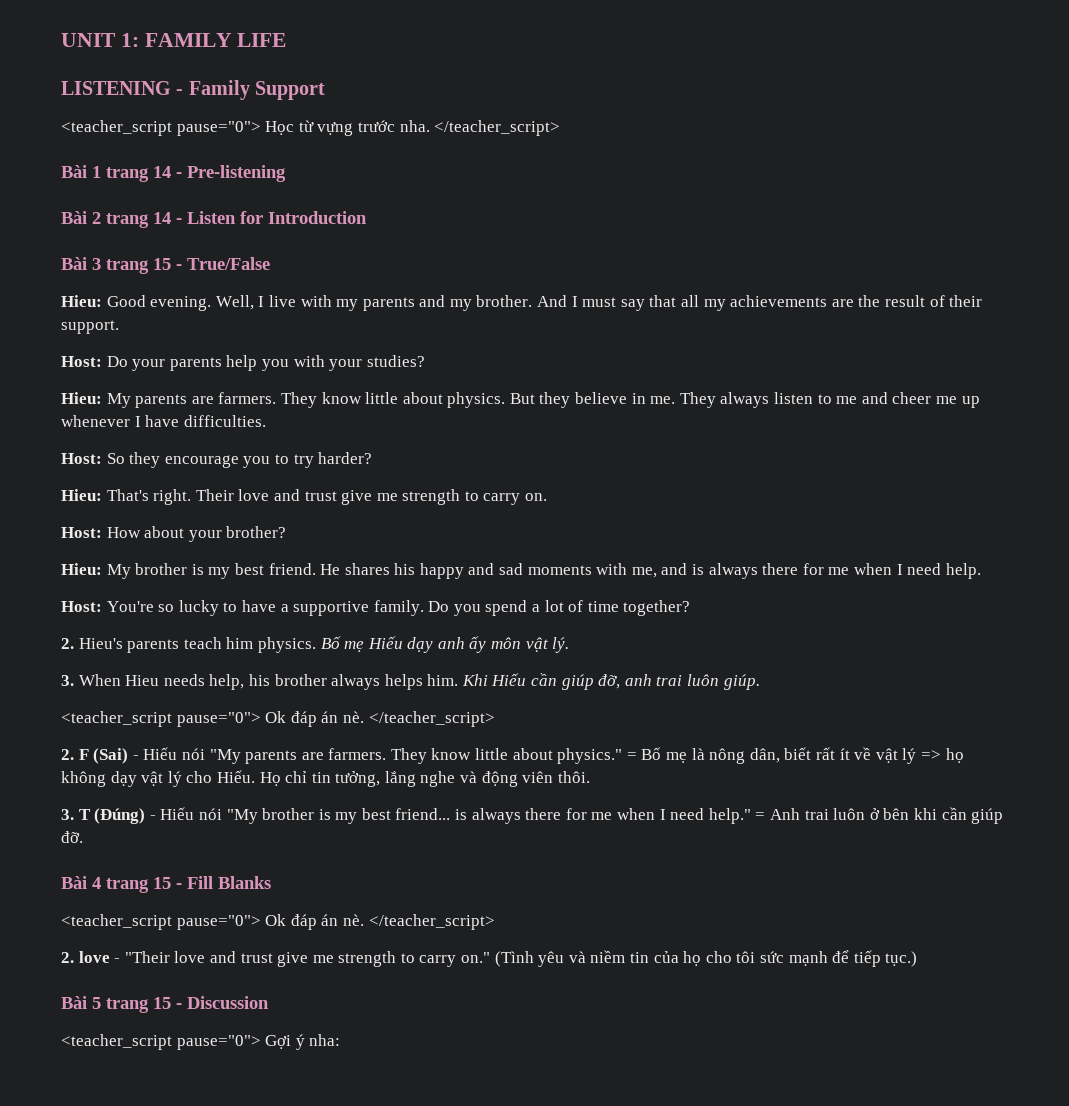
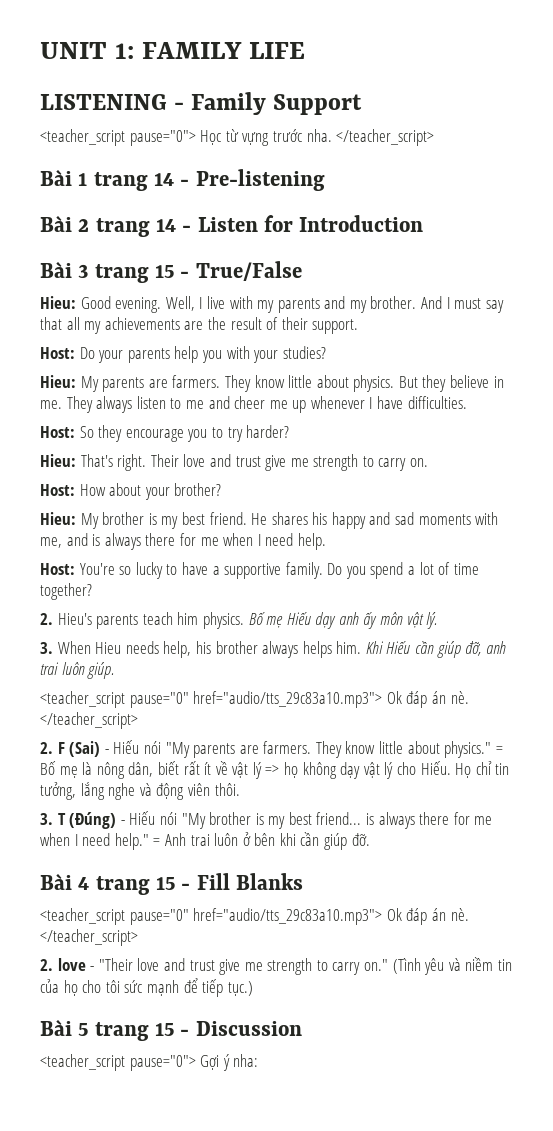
[176,712,261,727] pause="0"> -> [129,691,383,708] pause="0" href="audio/tts_29c83a10.mp3">
[176,915,261,930] pause="0"> -> [129,908,383,925] pause="0" href="audio/tts_29c83a10.mp3">

